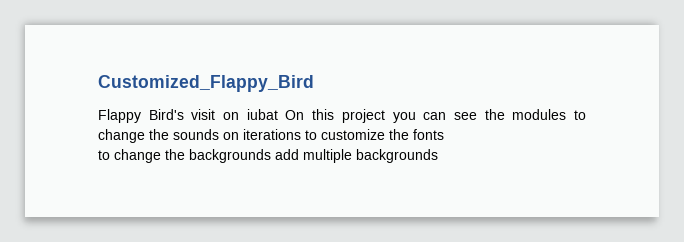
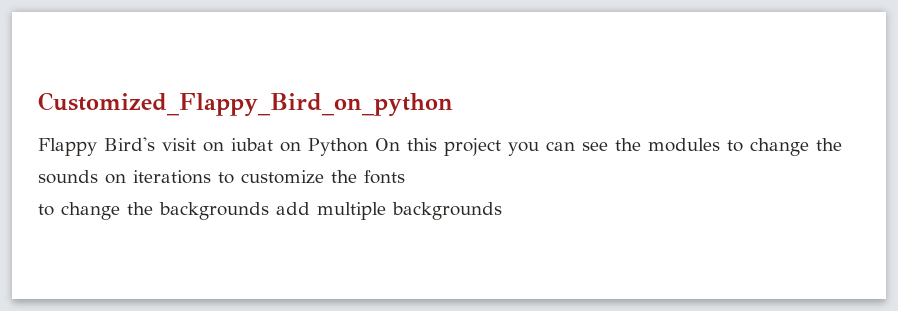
[98,75,314,92] Customized_Flappy_Bird -> [38,92,453,117] Customized_Flappy_Bird_on_python
(278, 114) none -> [280,138,368,156] on Python

